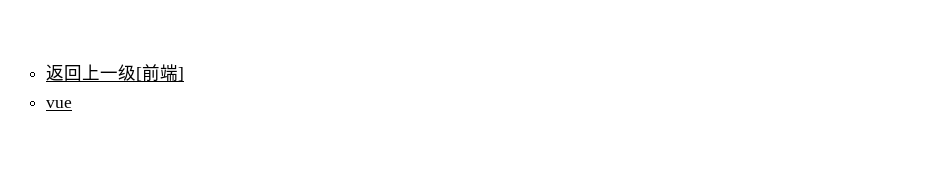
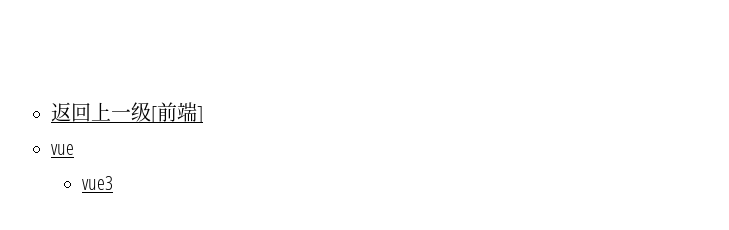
(73, 104) none -> [82,176,114,190] // vue3

